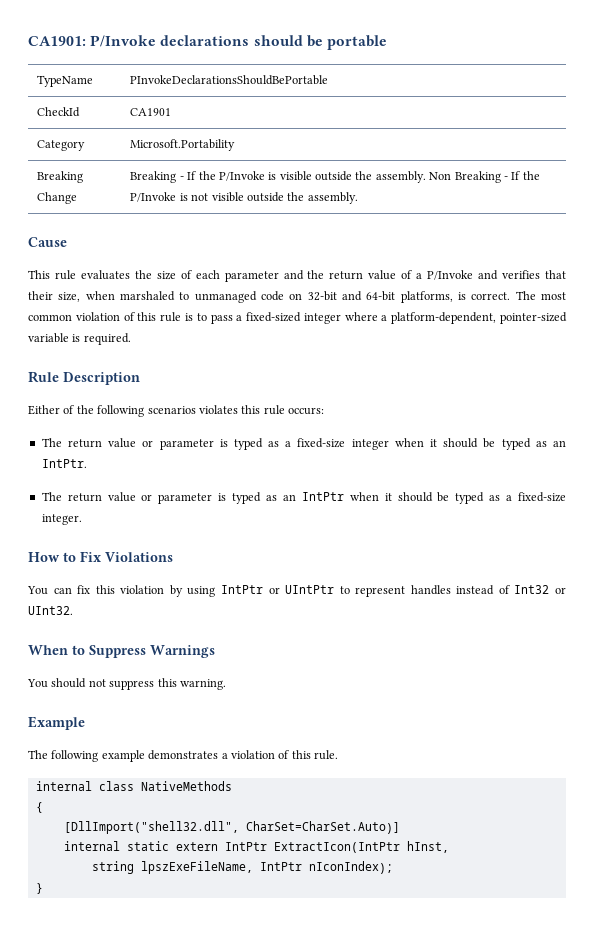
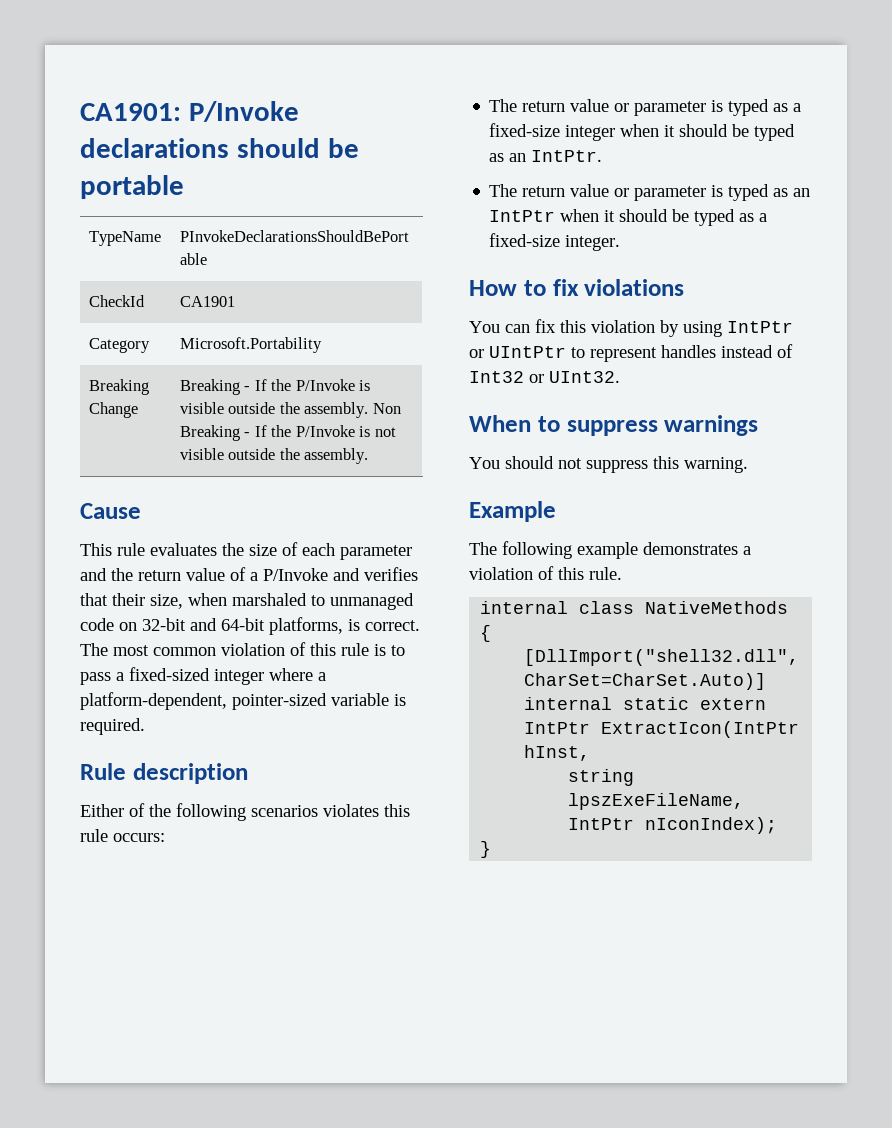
[63,372,140,385] Description -> [132,763,248,784] description
[80,551,173,562] Fix Violations -> [552,279,685,296] fix violations
[89,645,215,658] Suppress Warnings -> [566,415,759,436] suppress warnings

